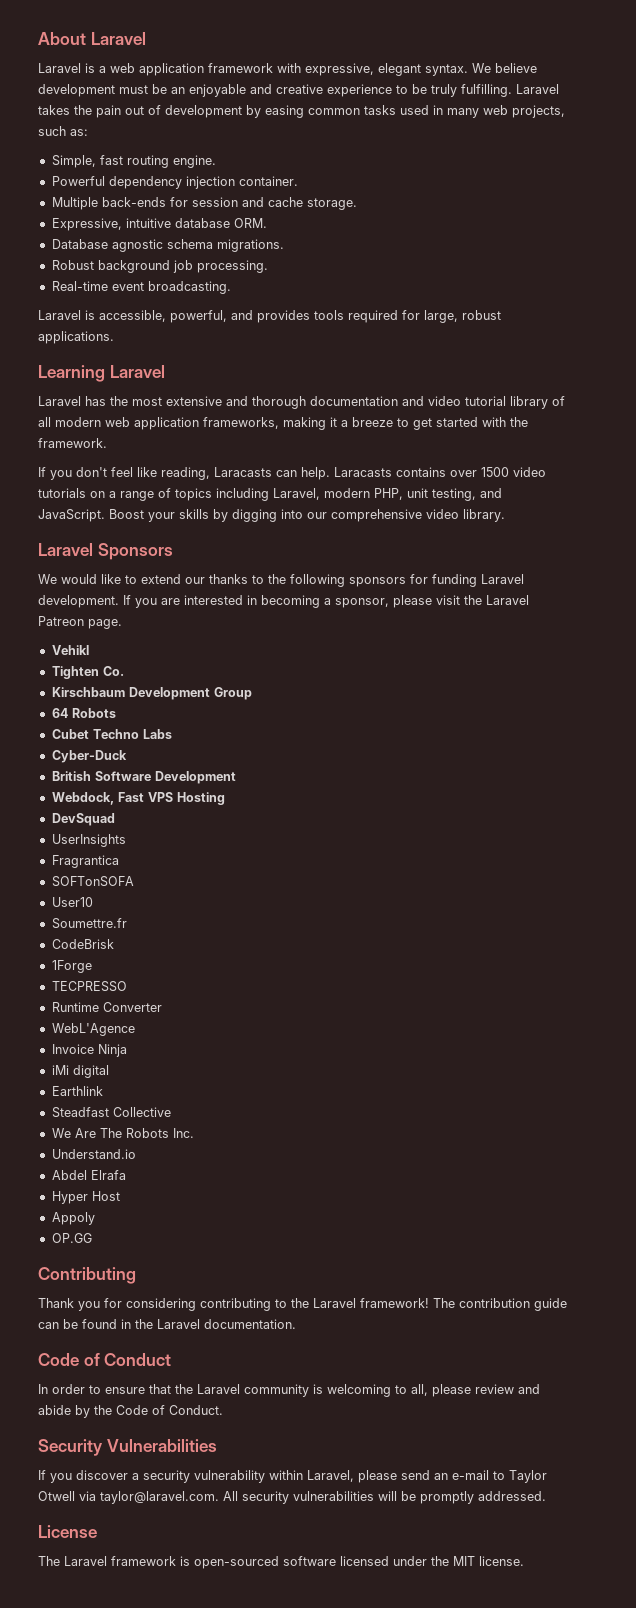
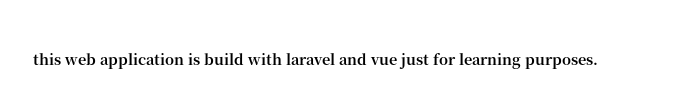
[38,32,146,45] [38,63,537,76] [38,84,559,97] [38,105,565,118] [38,126,88,136] [51,155,216,168] [51,176,298,189] [51,197,357,210] [51,218,267,231] [51,239,284,252] [51,260,268,273] [51,281,231,294] [38,310,501,323] [38,331,114,344] [38,365,165,382] [38,396,565,409] [38,417,528,430] [38,438,107,448] [38,467,546,480] [38,488,502,501] [38,509,505,522] [38,543,173,560] [38,574,524,587] [38,595,529,608] [38,616,122,629] [51,645,89,655] [51,666,124,679] [51,687,252,700] [51,708,116,718] [51,729,172,739] [51,750,127,763] [51,771,236,784] [51,792,225,805] [51,813,115,826] [51,834,126,847] [51,855,119,868] [51,876,134,887] [51,897,93,907] [51,918,127,929] [51,939,114,949] [51,960,92,973] [51,981,127,992] [51,1002,162,1012] [51,1023,135,1036] [51,1044,127,1057] [51,1065,109,1078] [51,1086,103,1096] [51,1107,171,1118] [51,1128,194,1138] [51,1149,136,1159] [51,1170,126,1180] [51,1191,120,1204] [51,1212,95,1225] [51,1233,92,1243] [38,1267,136,1284] [38,1298,567,1311] [38,1319,296,1329] [38,1353,172,1366] [38,1384,540,1397] [38,1405,223,1418] [38,1439,217,1456] [38,1470,547,1483] [38,1491,546,1504] [38,1525,97,1538] [38,1556,524,1569] About Laravel // Laravel is a web application framework with expressive, elegant syntax. We believe development must be an enjoyable and creative experience to be truly fulfilling. Laravel takes the pain out of development by easing common tasks used in many web projects, such as: // Simple, fast routing engine. // Powerful dependency injection container. // Multiple back-ends for session and cache storage. // Expressive, intuitive database ORM. // Database agnostic schema migrations. // Robust background job processing. // Real-time event broadcasting. // Laravel is accessible, powerful, and provides tools required for large, robust applications. // Learning Laravel // Laravel has the most extensive and thorough documentation and video tutorial library of all modern web application frameworks, making it a breeze to get started with the framework. // If you don't feel like reading, Laracasts can help. Laracasts contains over 1500 video tutorials on a range of topics including Laravel, modern PHP, unit testing, and JavaScript. Boost your skills by digging into our comprehensive video library. // Laravel Sponsors // We would like to extend our thanks to the following sponsors for funding Laravel development. If you are interested in becoming a sponsor, please visit the Laravel Patreon page. // Vehikl // Tighten Co. // Kirschbaum Development Group // 64 Robots // Cubet Techno Labs // Cyber-Duck // British Software Development // Webdock, Fast VPS Hosting // DevSquad // UserInsights // Fragrantica // SOFTonSOFA // User10 // Soumettre.fr // CodeBrisk // 1Forge // TECPRESSO // Runtime Converter // WebL'Agence // Invoice Ninja // iMi digital // Earthlink // Steadfast Collective // We Are The Robots Inc. // Understand.io // Abdel Elrafa // Hyper Host // Appoly // OP.GG // Contributing // Thank you for considering contributing to the Laravel framework! The contribution guide can be found in the Laravel documentation. // Code of Conduct // In order to ensure that the Laravel community is welcoming to all, please review and abide by the Code of Conduct. // Security Vulnerabilities // If you discover a security vulnerability within Laravel, please send an e-mail to Taylor Otwell via taylor@laravel.com. All security vulnerabilities will be promptly addressed. // License // The Laravel framework is open-sourced software licensed under the MIT license. -> [33,53,598,69] this web application is build with laravel and vue just for learning purposes.

